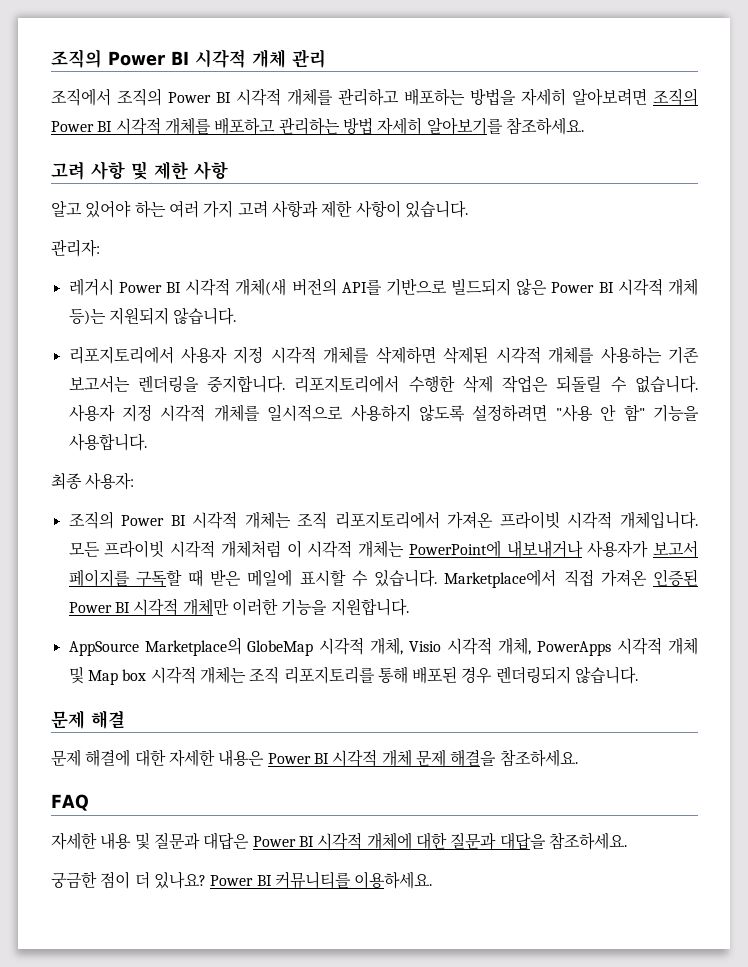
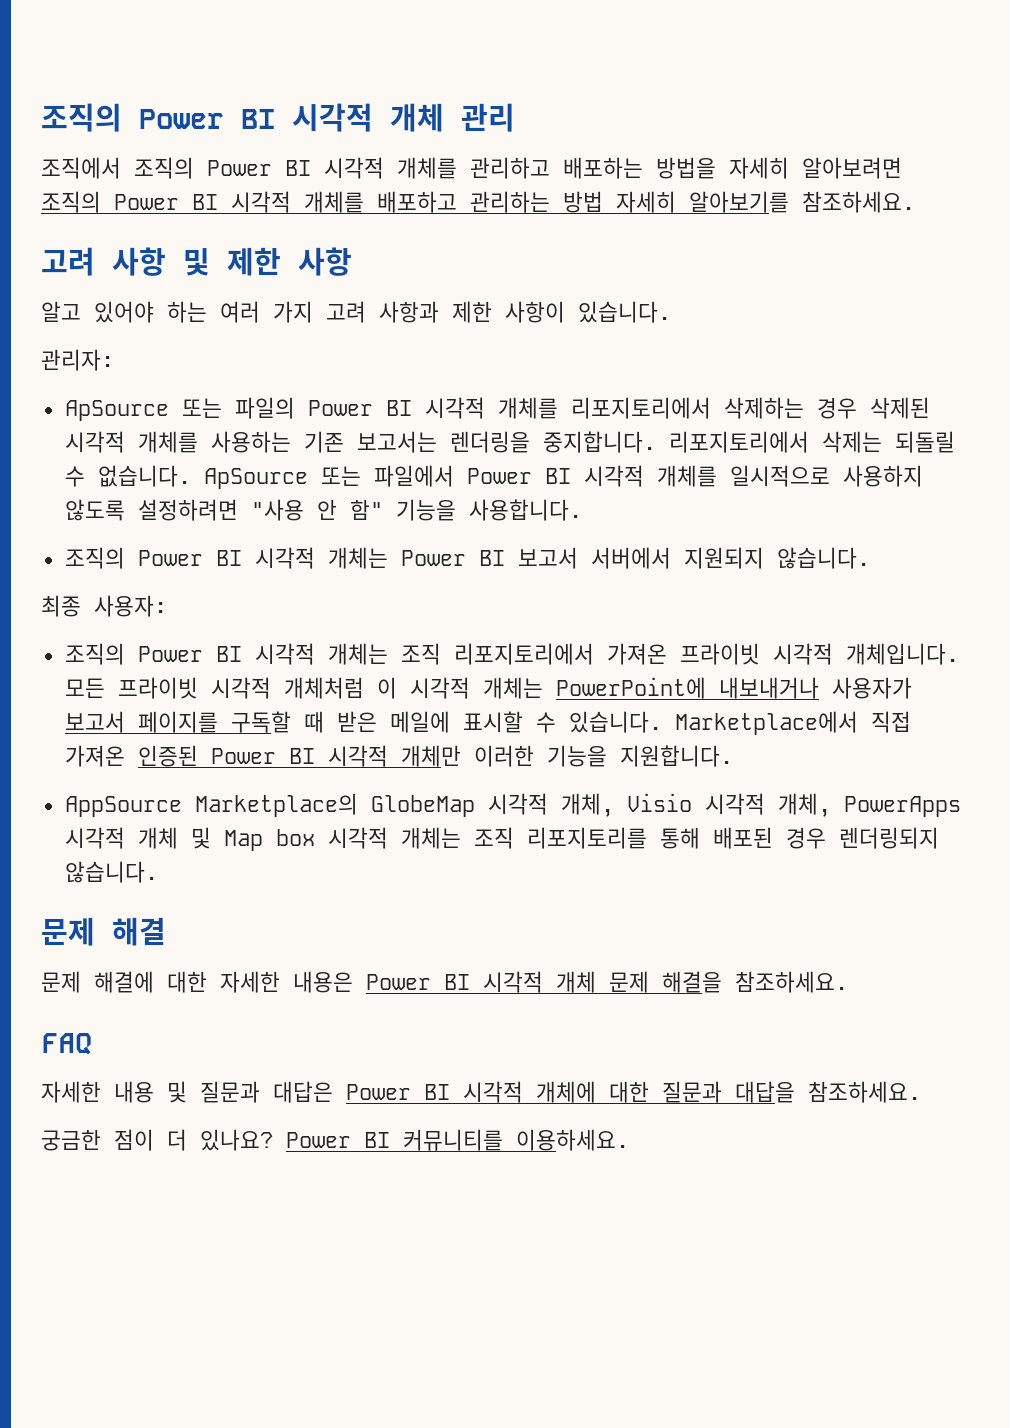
[68,278,698,296] [68,307,237,325] [68,346,436,364] 레거시 Power BI 시각적 개체(새 버전의 API를 기반으로 빌드되지 않은 Power BI 시각적 개체 등)는 지원되지 않습니다. // 리포지토리에서 사용자 지정 시각적 개체를 삭제하면 -> [64,397,857,421] ApSource 또는 파일의 Power BI 시각적 개체를 리포지토리에서 삭제하는 경우
[408,375,698,393] [68,404,152,422] 수행한 삭제 작업은 되돌릴 수 없습니다. 사용자 지정 -> [821,431,955,453] [64,465,571,489] 삭제는 되돌릴 수 없습니다. ApSource 또는 파일에서 Power BI
(147, 442) none -> [64,547,870,569] // 조직의 Power BI 시각적 개체는 Power BI 보고서 서버에서 지원되지 않습니다.

